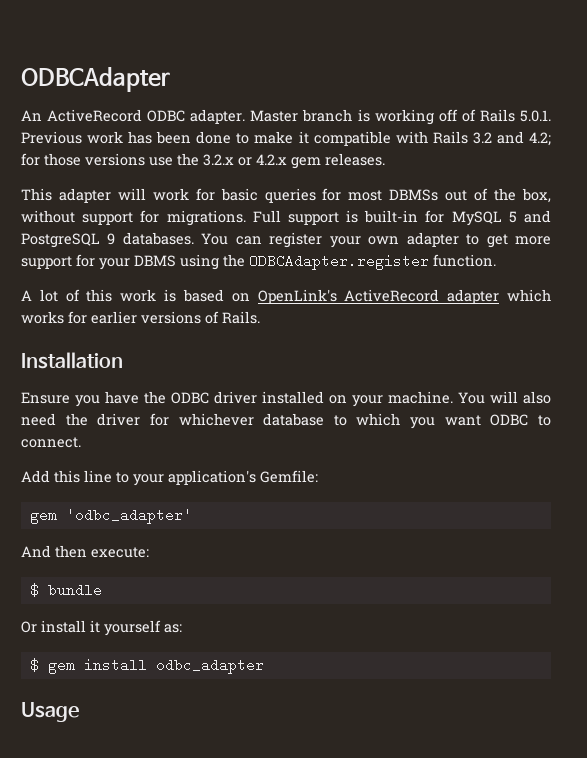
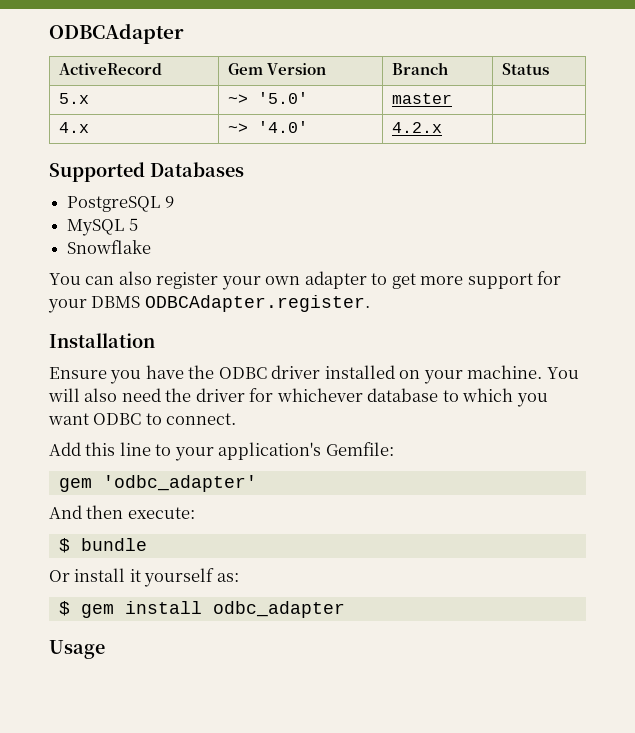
[21,109,551,125] [21,131,552,146] [21,153,385,169] [21,188,551,203] [21,210,551,226] [21,232,194,248] // An ActiveRecord ODBC adapter. Master branch is working off of Rails 5.0.1. Previous work has been done to make it compatible with Rails 3.2 and 4.2; for those versions use the 3.2.x or 4.2.x gem releases. // This adapter will work for basic queries for most DBMSs out of the box, without support for migrations. Full support is built-in for MySQL 5 and PostgreSQL 9 databases. -> [58,63,162,75] [227,63,326,75] [391,62,448,75] [501,63,549,75] [58,93,89,104] [227,92,308,104] [391,93,452,104] [58,122,89,133] [227,121,308,133] [391,122,442,133] [49,162,244,182] [67,196,174,212] [67,218,138,236] [67,240,152,254] // ActiveRecord | Gem Version | Branch | Status // 5.x | ~> '5.0' | master | // 4.x | ~> '4.0' | 4.2.x | // Supported Databases // PostgreSQL 9 // MySQL 5 // Snowflake //
(262, 240) none -> [118,271,152,285] also
[180,254,496,270] [21,289,551,304] [21,311,260,324] using the ODBCAdapter.register function. // A lot of this work is based on OpenLink's ActiveRecord adapter which works for earlier versions of Rails. -> [144,295,370,312] ODBCAdapter.register.

